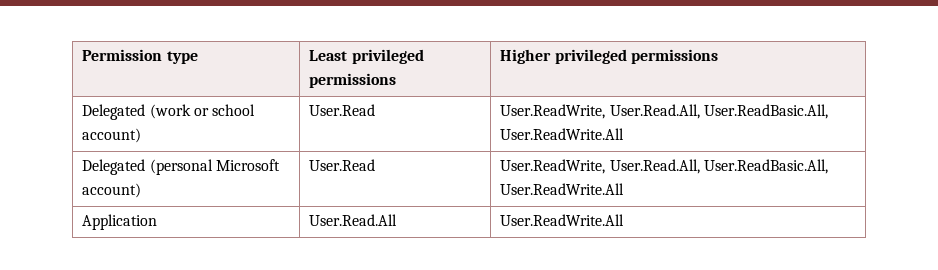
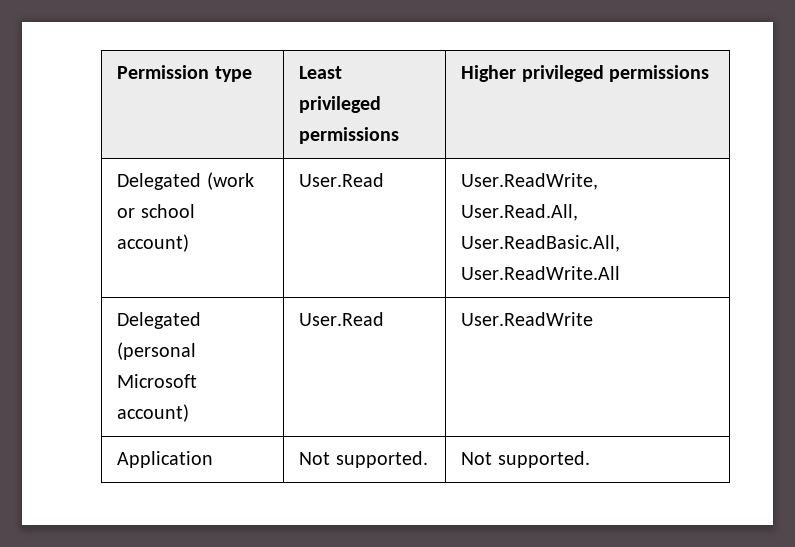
[500,159,828,174] [500,183,625,195] [82,214,158,230] [309,214,398,226] [500,214,625,226] User.ReadWrite, User.Read.All, User.ReadBasic.All, User.ReadWrite.All // Application | User.Read.All | User.ReadWrite.All -> [461,312,594,326] [117,451,214,468] [299,451,428,468] [461,451,590,468] User.ReadWrite // Application | Not supported. | Not supported.

